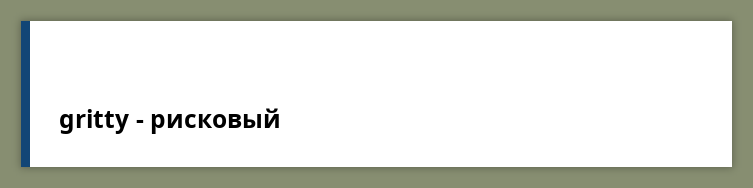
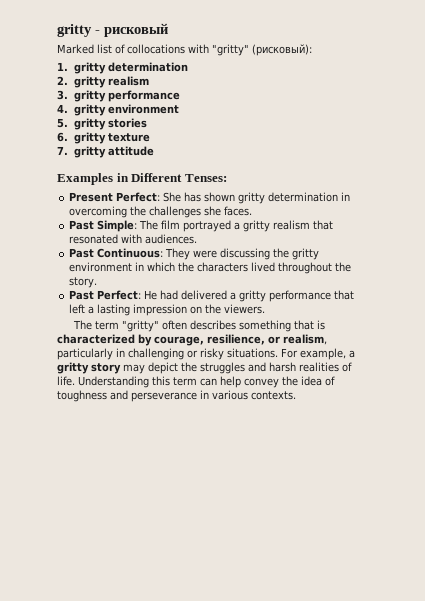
(282, 121) none -> [57,44,312,56] [57,62,188,74] [57,76,149,88] [57,90,180,102] [57,104,179,116] [57,118,147,130] [57,132,150,144] [57,146,154,158] [57,173,227,185] [69,192,351,204] [69,206,253,218] [69,220,334,232] [69,234,198,244] [69,248,320,260] [69,262,352,274] [69,277,98,288] [69,290,355,302] [69,304,266,316] [72,320,325,332] [57,334,327,346] [57,348,355,360] [57,362,352,374] [57,376,335,388] [57,390,296,402] // Marked list of collocations with "gritty" (рисковый): // 1. gritty determination // 2. gritty realism // 3. gritty performance // 4. gritty environment // 5. gritty stories // 6. gritty texture // 7. gritty attitude // Examples in Different Tenses: // Present Perfect: She has shown gritty determination in overcoming the challenges she faces. // Past Simple: The film portrayed a gritty realism that resonated with audiences. // Past Continuous: They were discussing the gritty environment in which the characters lived throughout the story. // Past Perfect: He had delivered a gritty performance that left a lasting impression on the viewers. // The term "gritty" often describes something that is characterized by courage, resilience, or realism, particularly in challenging or risky situations. For example, a gritty story may depict the struggles and harsh realities of life. Understanding this term can help convey the idea of toughness and perseverance in various contexts.

